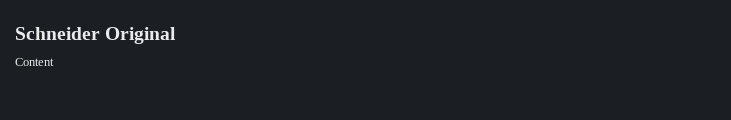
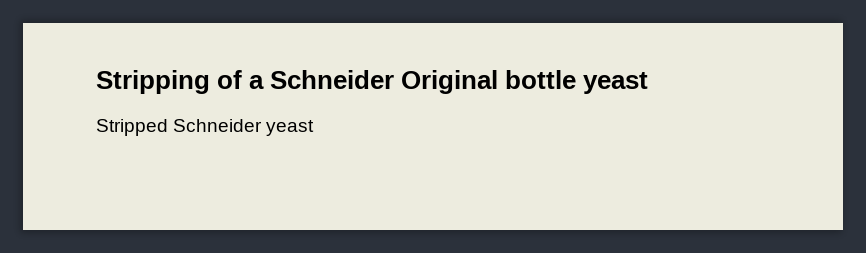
(15, 33) none -> [96,70,265,94] Stripping of a
[15,58,54,66] // Content -> [505,70,649,94] [96,119,315,136] bottle yeast // Stripped Schneider yeast

